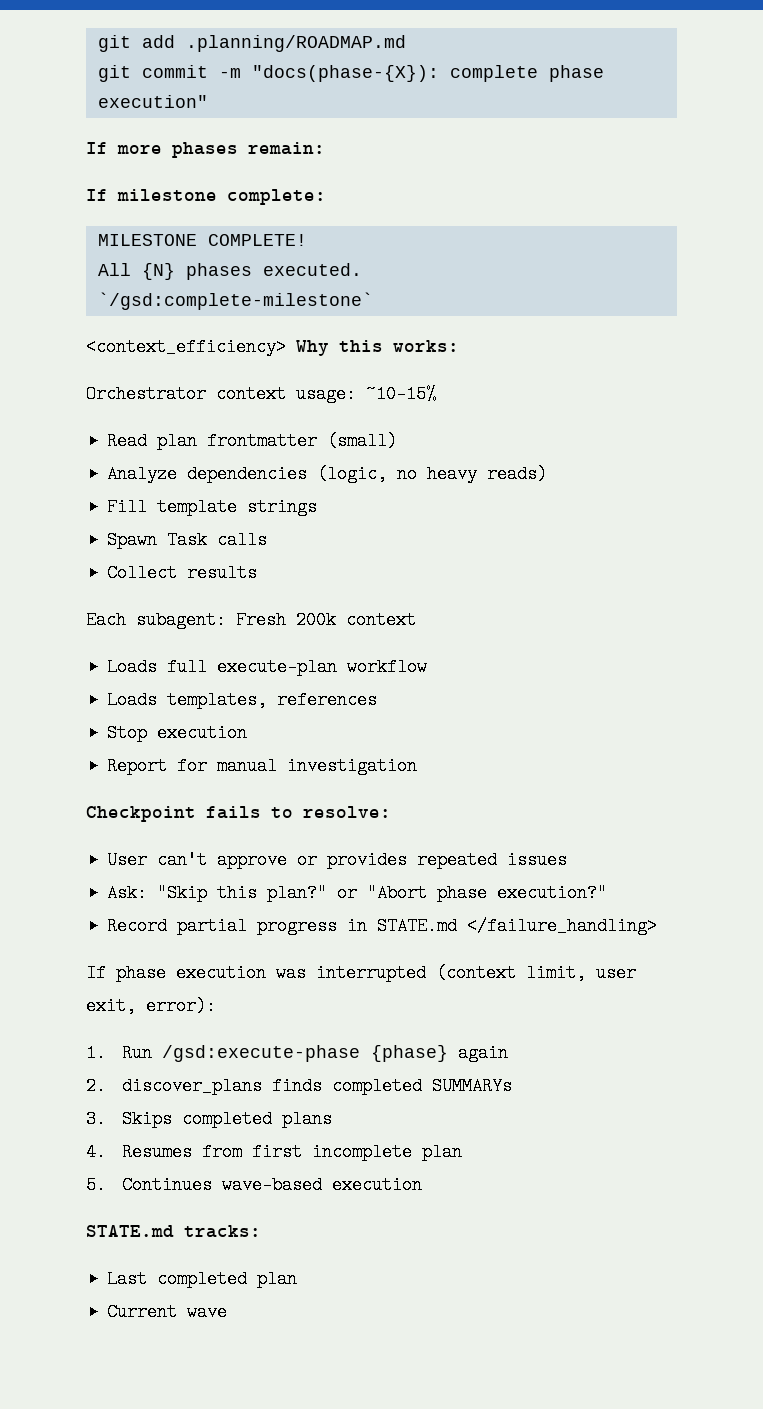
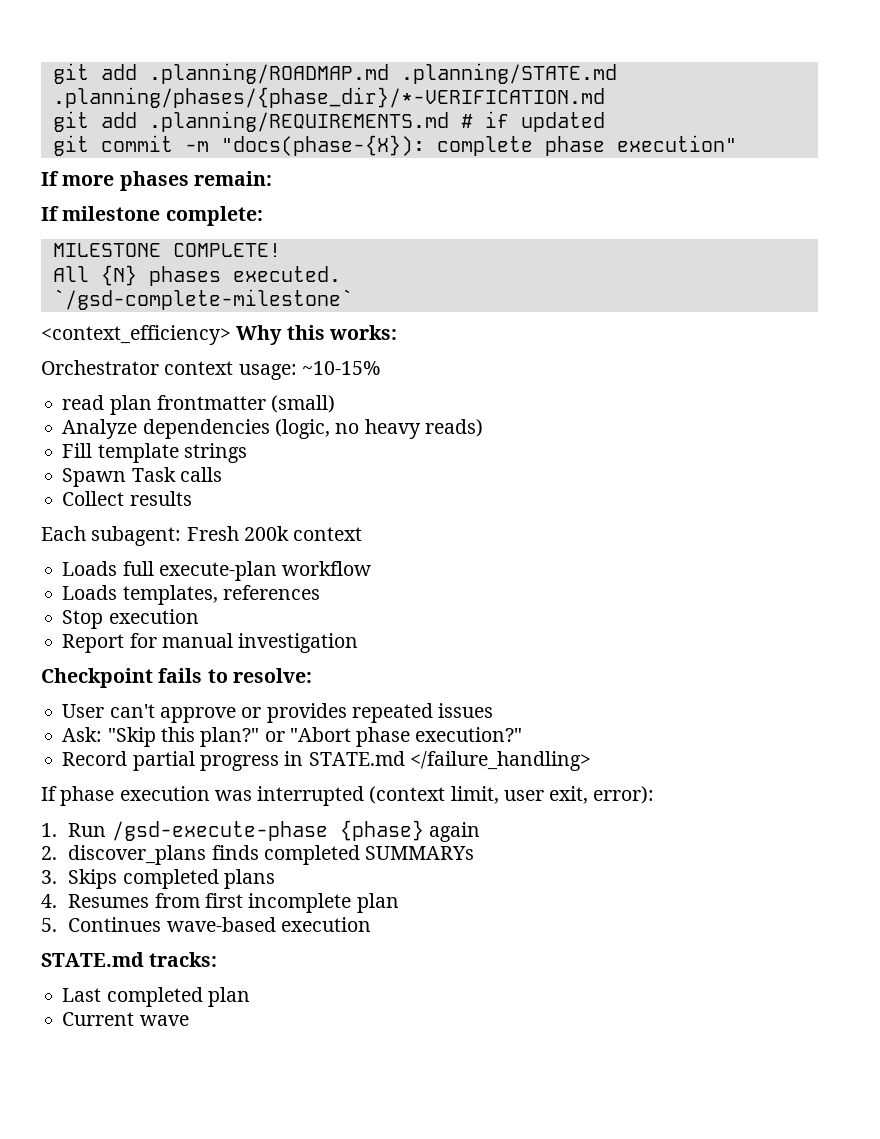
(406, 43) none -> [400,63,617,84] [52,87,605,108] [52,111,605,132] .planning/STATE.md .planning/phases/{phase_dir}/*-VERIFICATION.md // git add .planning/REQUIREMENTS.md # if updated
[97,292,373,310] `/gsd:complete-milestone` -> [52,289,353,310] `/gsd-complete-milestone`
[107,432,148,450] Read -> [62,395,105,410] read
[162,1045,361,1062] /gsd:execute-phase -> [111,821,328,841] /gsd-execute-phase

